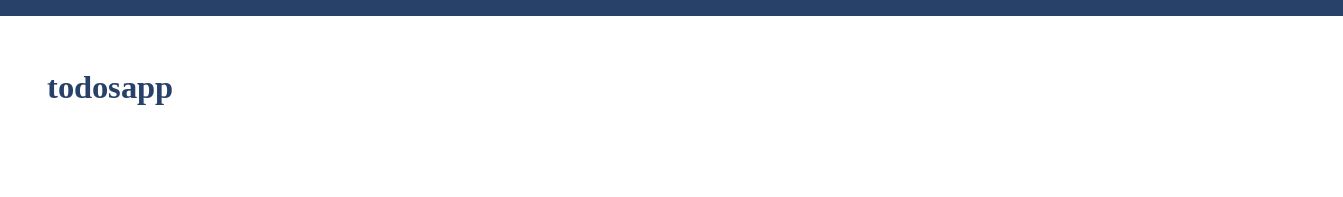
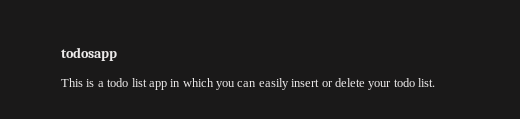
(173, 90) none -> [61,78,435,90] // This is a todo list app in which you can easily insert or delete your todo list.

